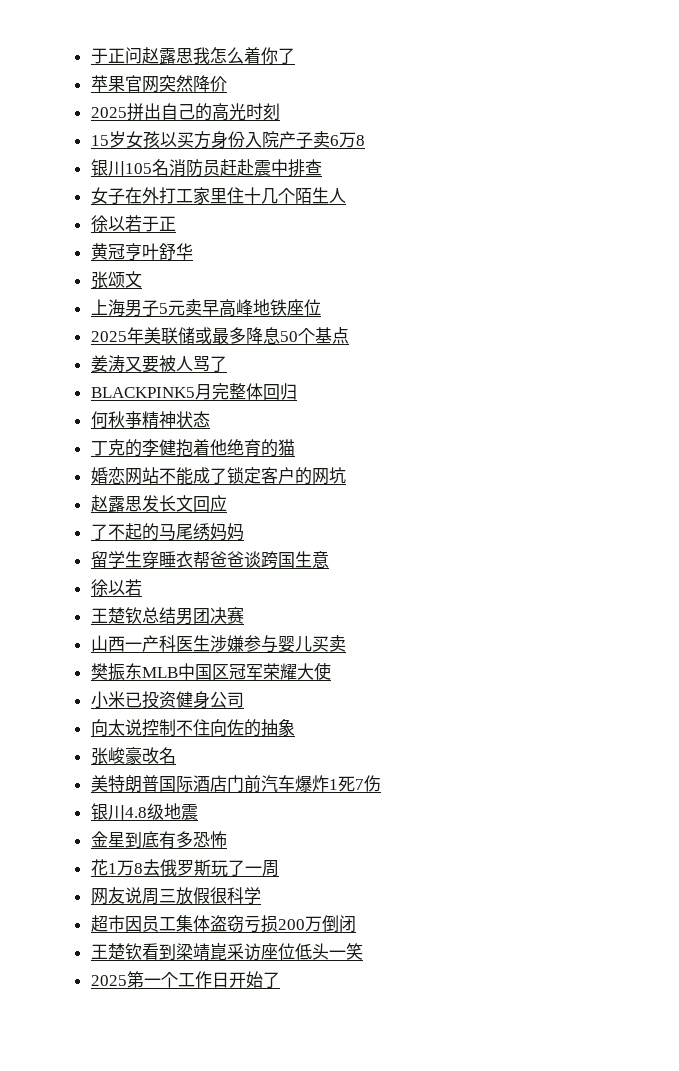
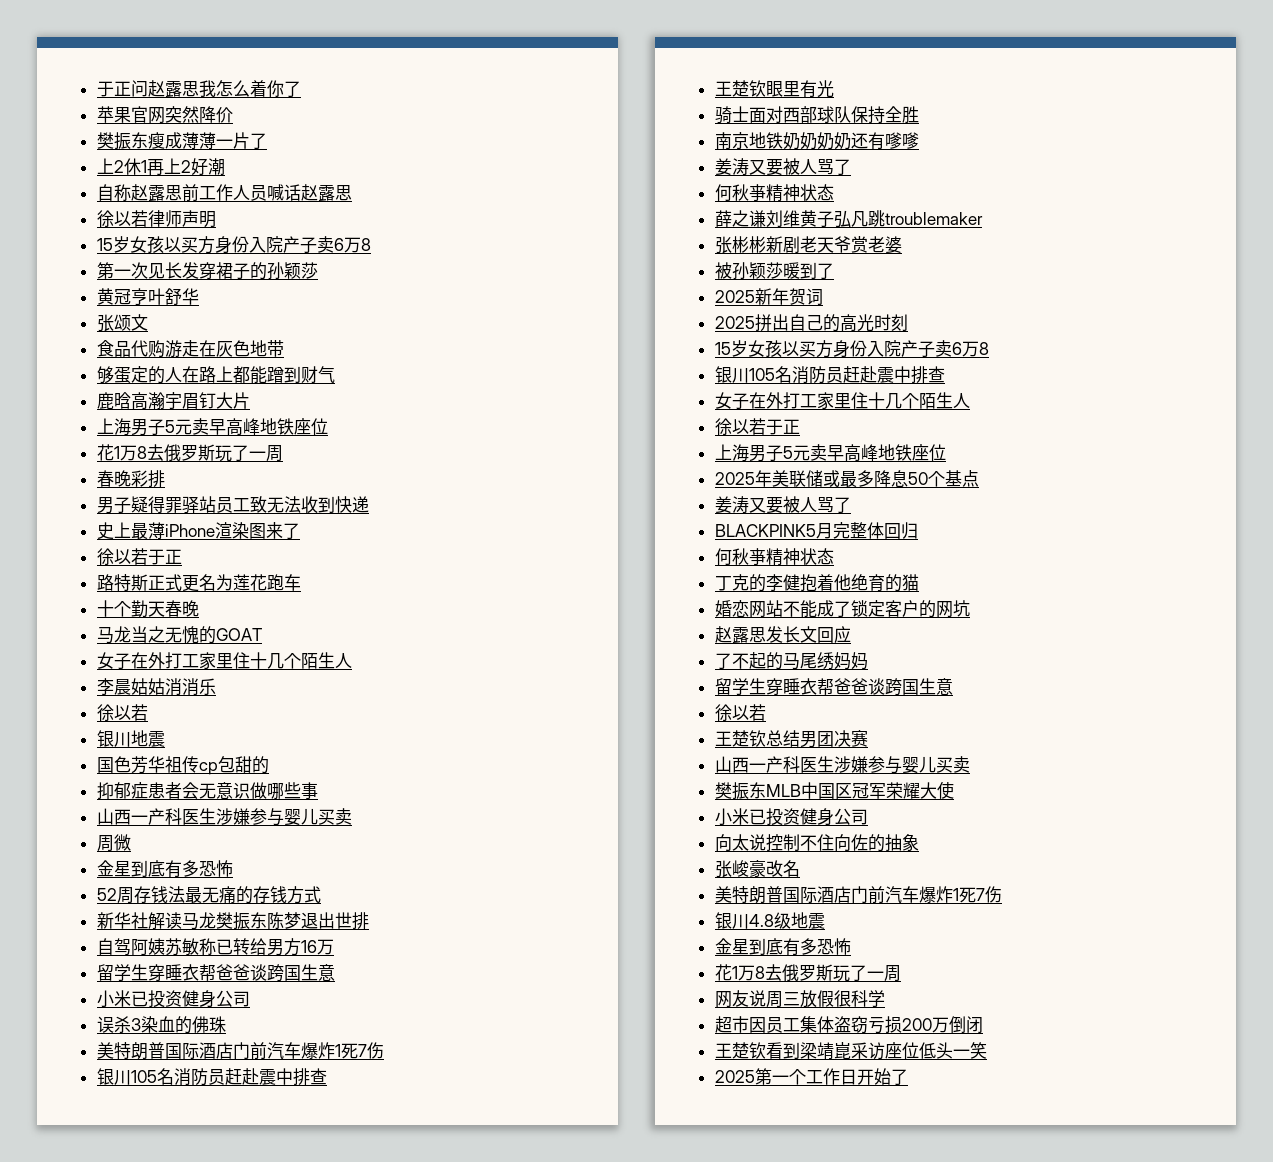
(227, 84) none -> [96,132,267,150] [96,158,225,176] [96,184,352,202] [96,210,216,228] [96,236,371,254] [96,262,318,280] [96,288,199,306] [96,314,148,332] [96,340,284,358] [96,366,335,384] [96,392,250,410] [96,418,328,436] [96,444,283,462] [96,470,165,488] [96,496,369,514] [96,522,300,540] [96,548,182,566] [96,574,301,592] [96,600,199,618] [96,626,262,644] [96,652,352,670] [96,678,216,696] [96,704,148,722] [96,730,165,747] [96,756,269,775] [96,782,318,800] [96,808,352,826] [96,834,131,852] [96,860,233,878] [96,886,321,904] [96,912,369,930] [96,938,334,956] [96,964,335,982] [96,990,250,1008] [96,1016,226,1034] [96,1042,384,1060] [96,1068,327,1086] [714,80,834,98] [714,106,919,124] [714,132,919,150] [714,158,851,176] [714,184,834,201] [714,210,983,228] [714,236,902,254] [714,262,834,279] [714,288,823,305] // 樊振东瘦成薄薄一片了 // 上2休1再上2好潮 // 自称赵露思前工作人员喊话赵露思 // 徐以若律师声明 // 15岁女孩以买方身份入院产子卖6万8 // 第一次见长发穿裙子的孙颖莎 // 黄冠亨叶舒华 // 张颂文 // 食品代购游走在灰色地带 // 够蛋定的人在路上都能蹭到财气 // 鹿晗高瀚宇眉钉大片 // 上海男子5元卖早高峰地铁座位 // 花1万8去俄罗斯玩了一周 // 春晚彩排 // 男子疑得罪驿站员工致无法收到快递 // 史上最薄iPhone渲染图来了 // 徐以若于正 // 路特斯正式更名为莲花跑车 // 十个勤天春晚 // 马龙当之无愧的GOAT // 女子在外打工家里住十几个陌生人 // 李晨姑姑消消乐 // 徐以若 // 银川地震 // 国色芳华祖传cp包甜的 // 抑郁症患者会无意识做哪些事 // 山西一产科医生涉嫌参与婴儿买卖 // 周微 // 金星到底有多恐怖 // 52周存钱法最无痛的存钱方式 // 新华社解读马龙樊振东陈梦退出世排 // 自驾阿姨苏敏称已转给男方16万 // 留学生穿睡衣帮爸爸谈跨国生意 // 小米已投资健身公司 // 误杀3染血的佛珠 // 美特朗普国际酒店门前汽车爆炸1死7伤 // 银川105名消防员赶赴震中排查 // 王楚钦眼里有光 // 骑士面对西部球队保持全胜 // 南京地铁奶奶奶奶还有嗲嗲 // 姜涛又要被人骂了 // 何秋亊精神状态 // 薛之谦刘维黄子弘凡跳troublemaker // 张彬彬新剧老天爷赏老婆 // 被孙颖莎暖到了 // 2025新年贺词
[90,243,193,261] [90,271,142,289] // 黄冠亨叶舒华 // 张颂文 -> (800, 426) none

